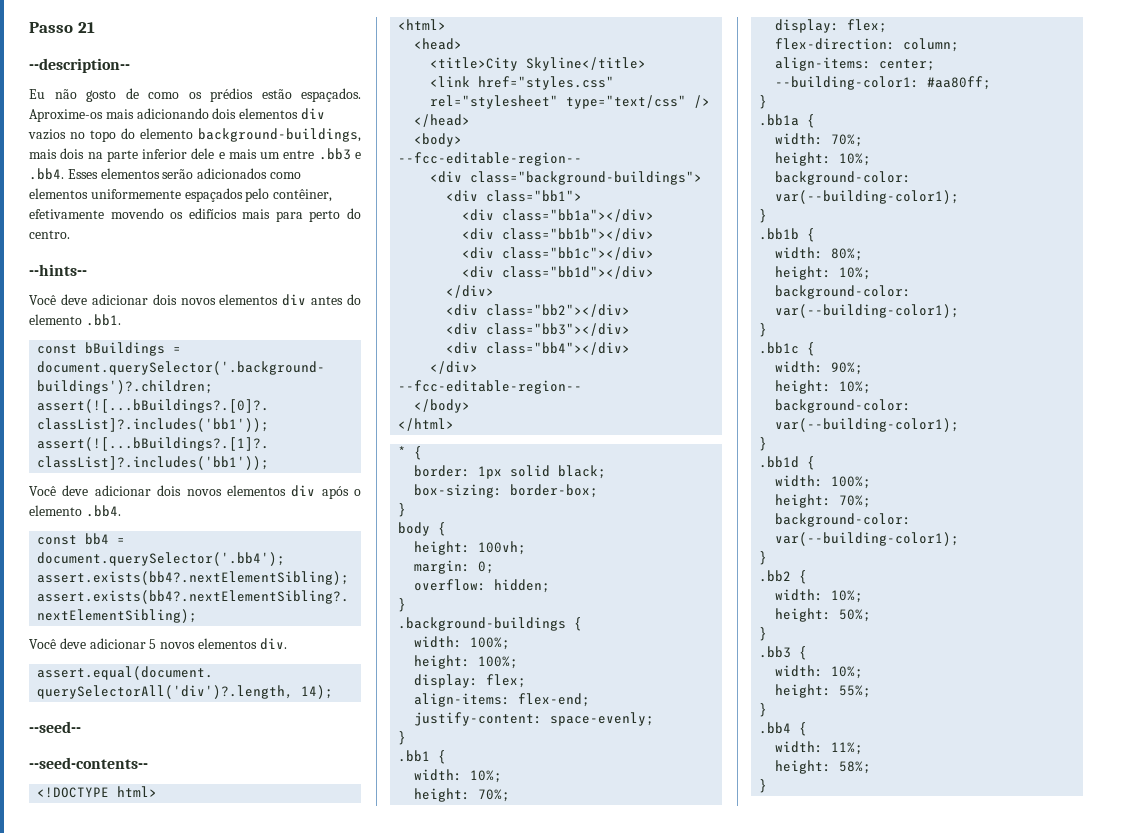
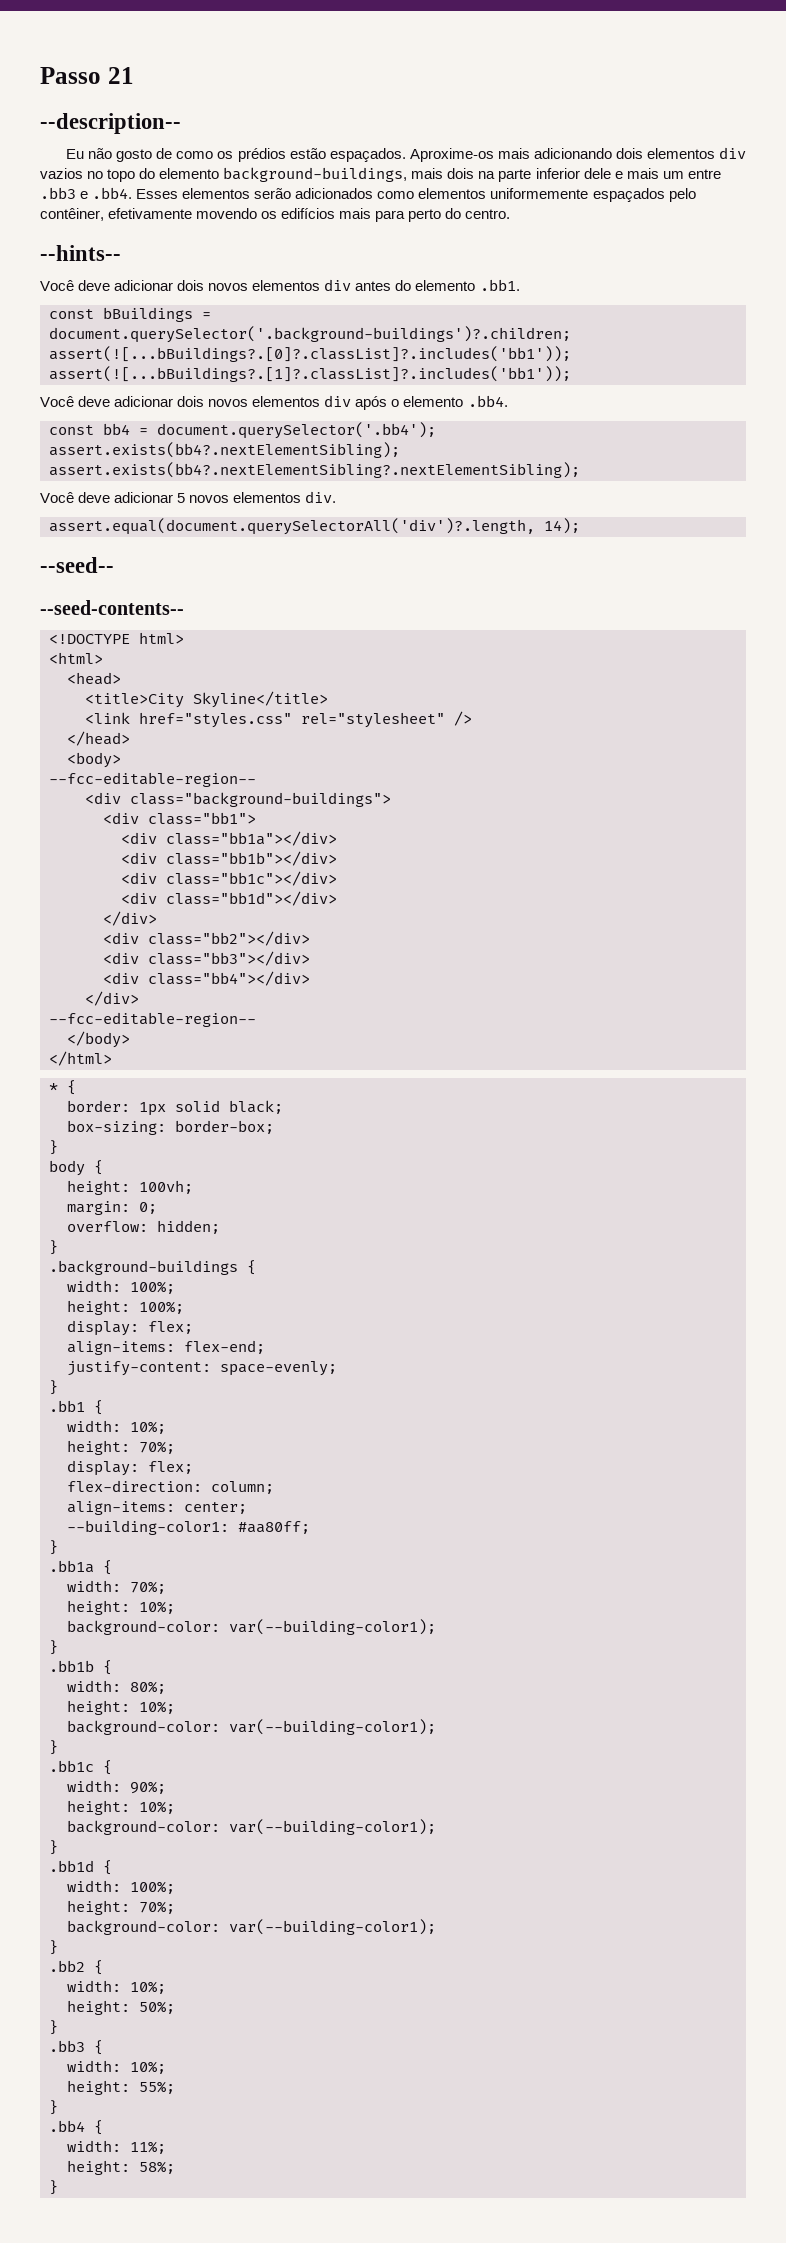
[566,95,687,109] type="text/css" -> (445, 720) none

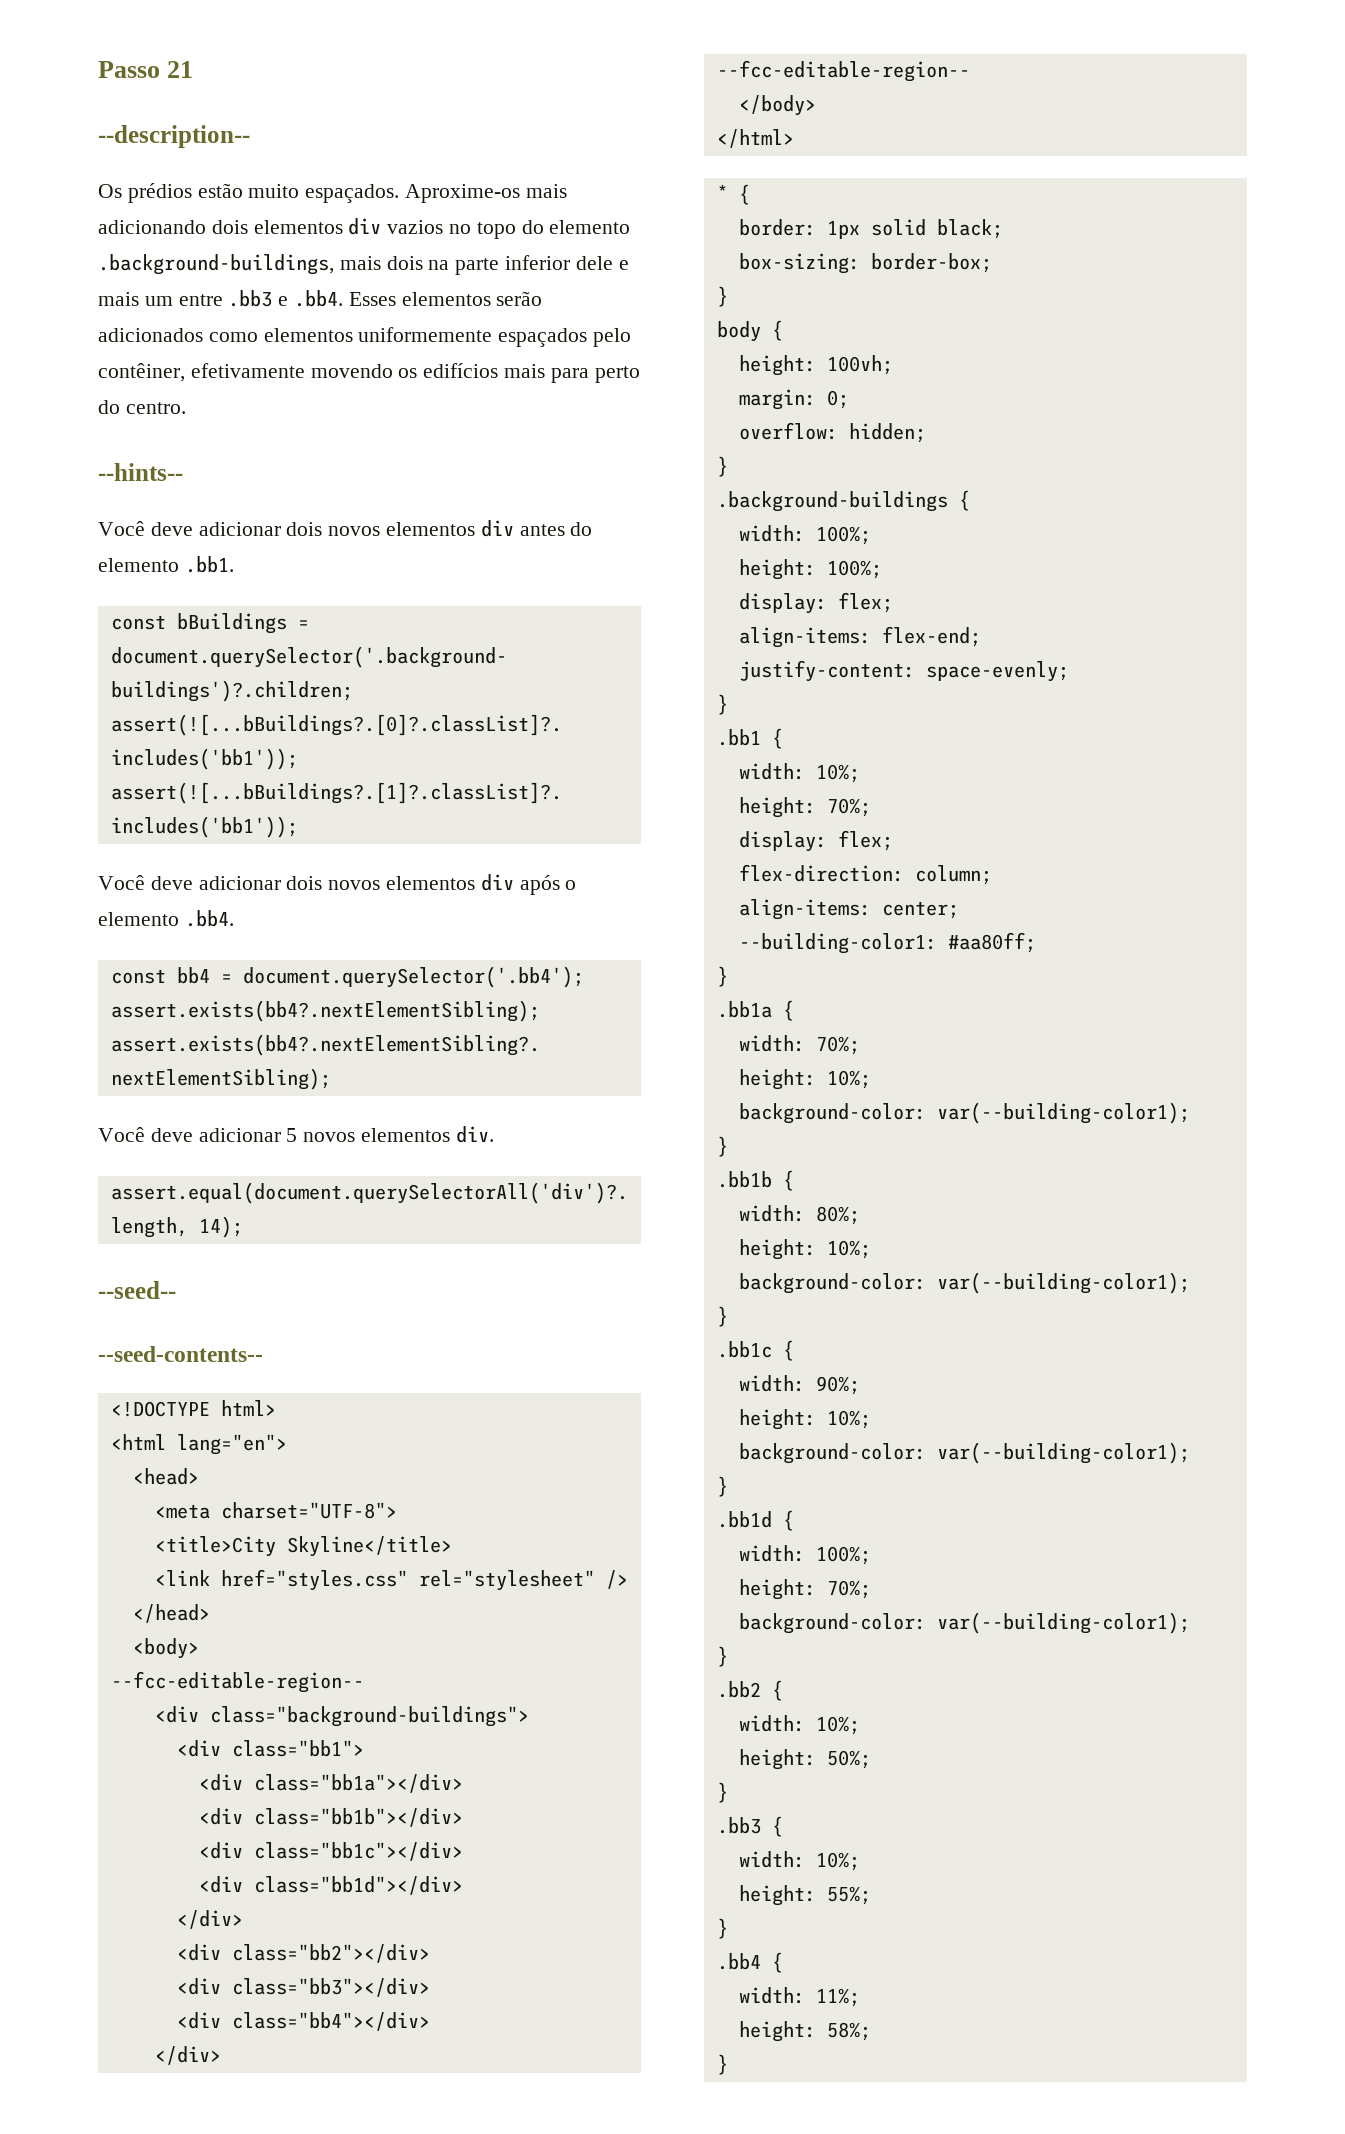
[66,148,234,162] Eu não gosto de como os -> [98,184,122,198] Os
(326, 153) none -> [248,184,300,198] muito
[223,167,408,182] background-buildings, -> [98,254,334,275] .background-buildings,
[49,652,103,664] <html> -> [110,1434,287,1455] <html lang="en">
(121, 678) none -> [154,1502,397,1519] // <meta charset="UTF-8">

